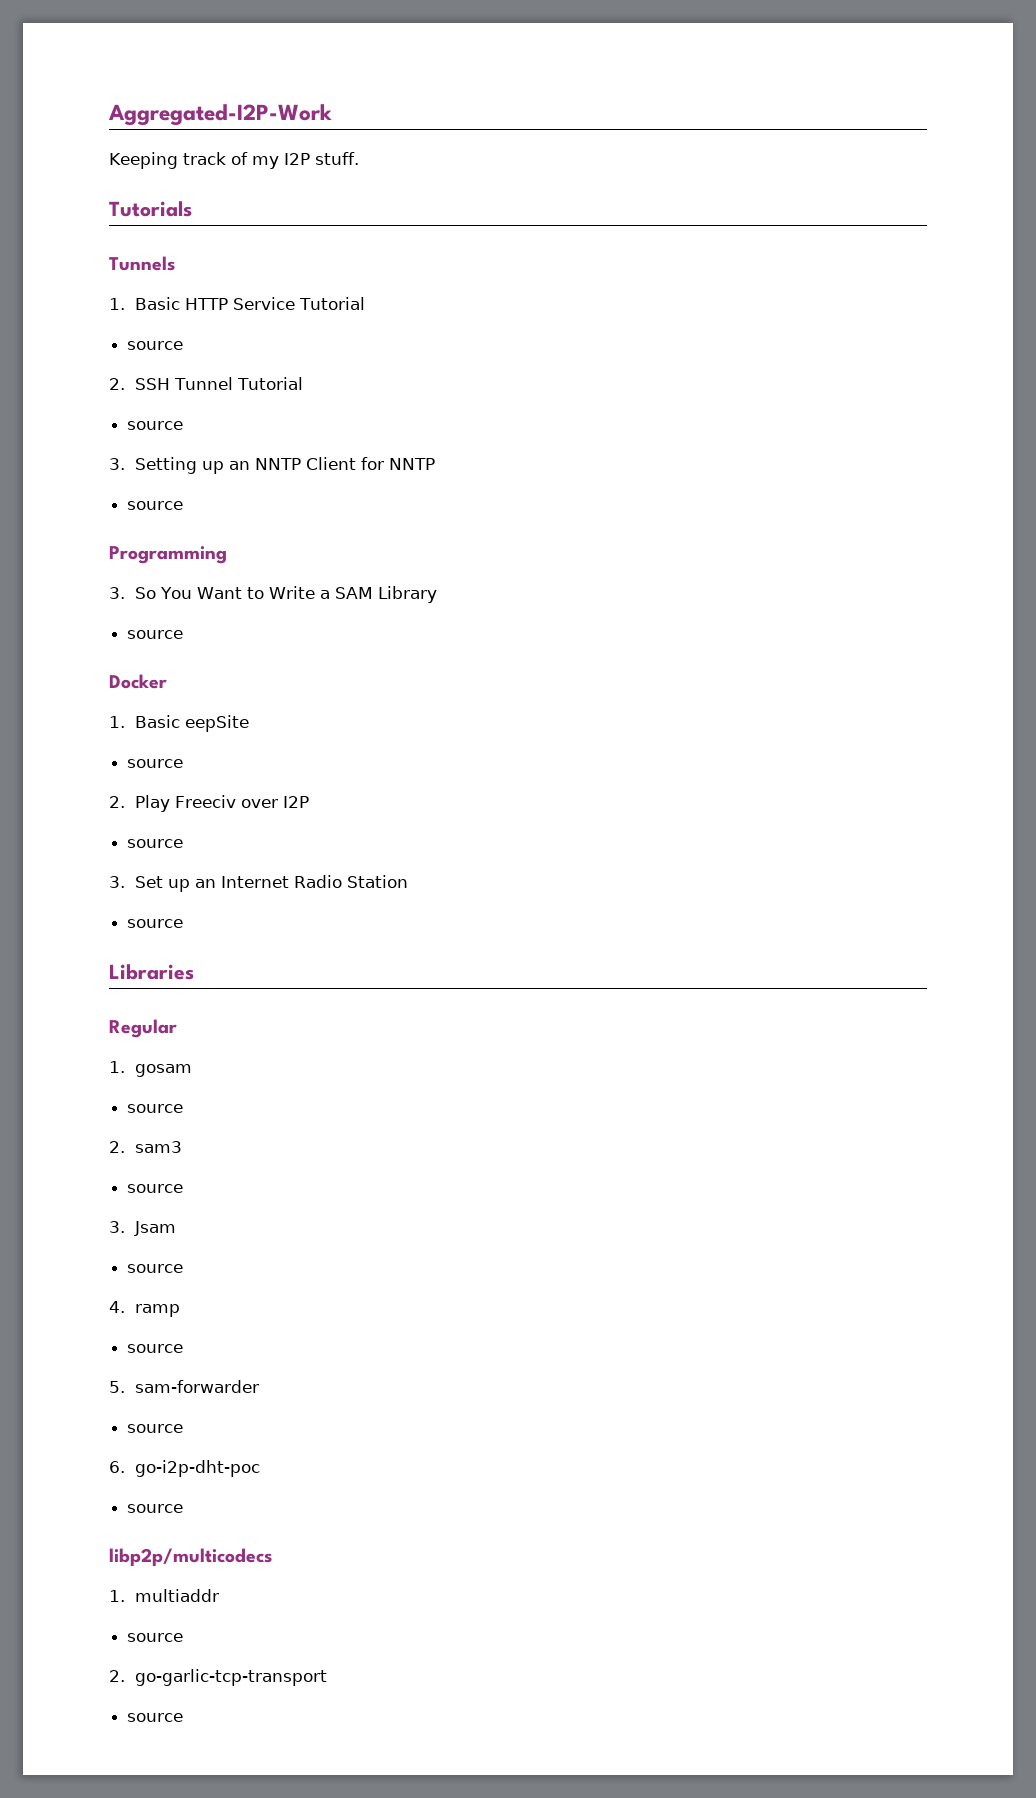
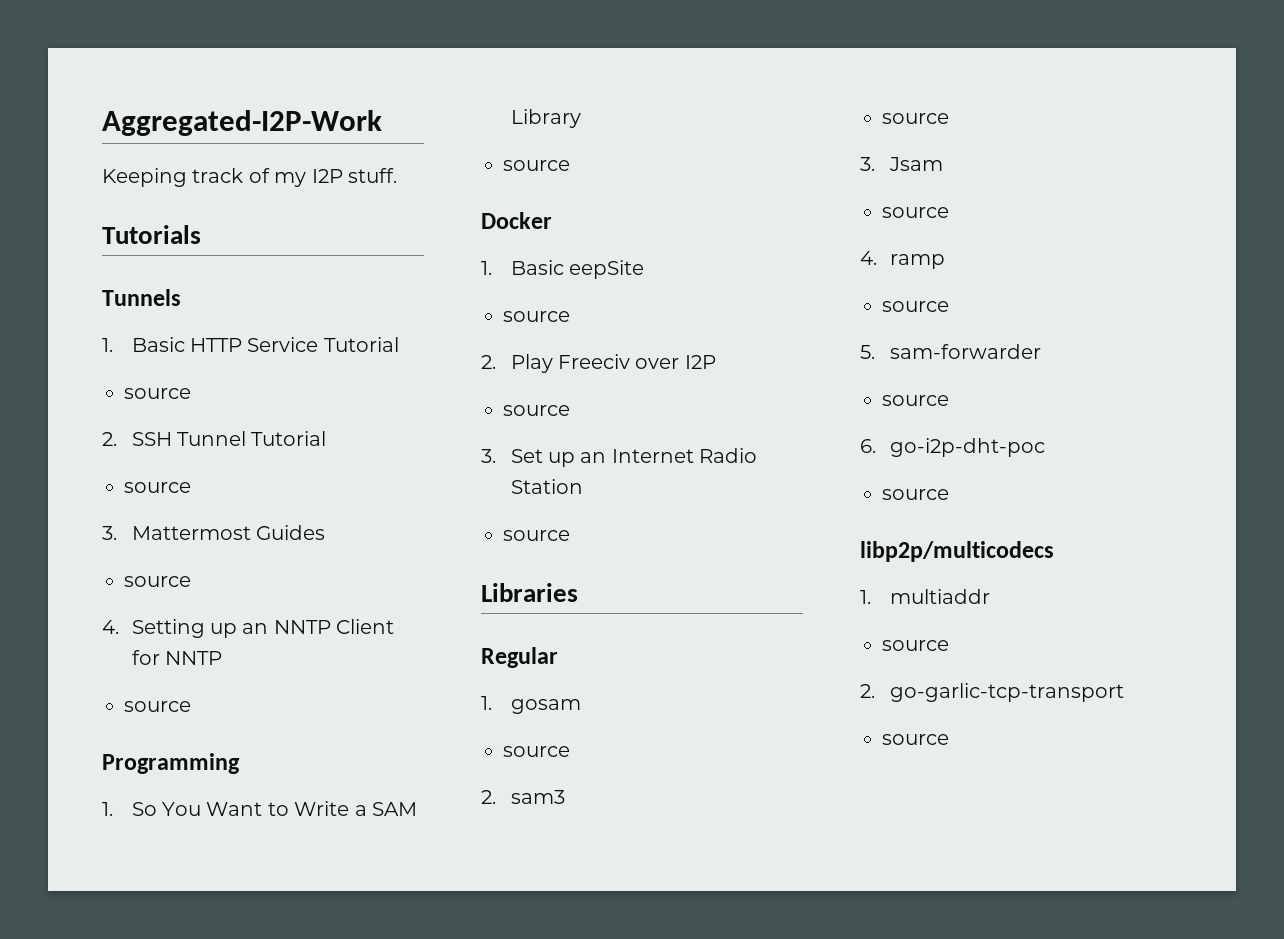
(125, 464) none -> [131,525,325,540] [124,576,191,587] [102,620,119,634] Mattermost Guides // source // 4.
[109,587,125,599] 3. -> [102,802,113,816] 1.

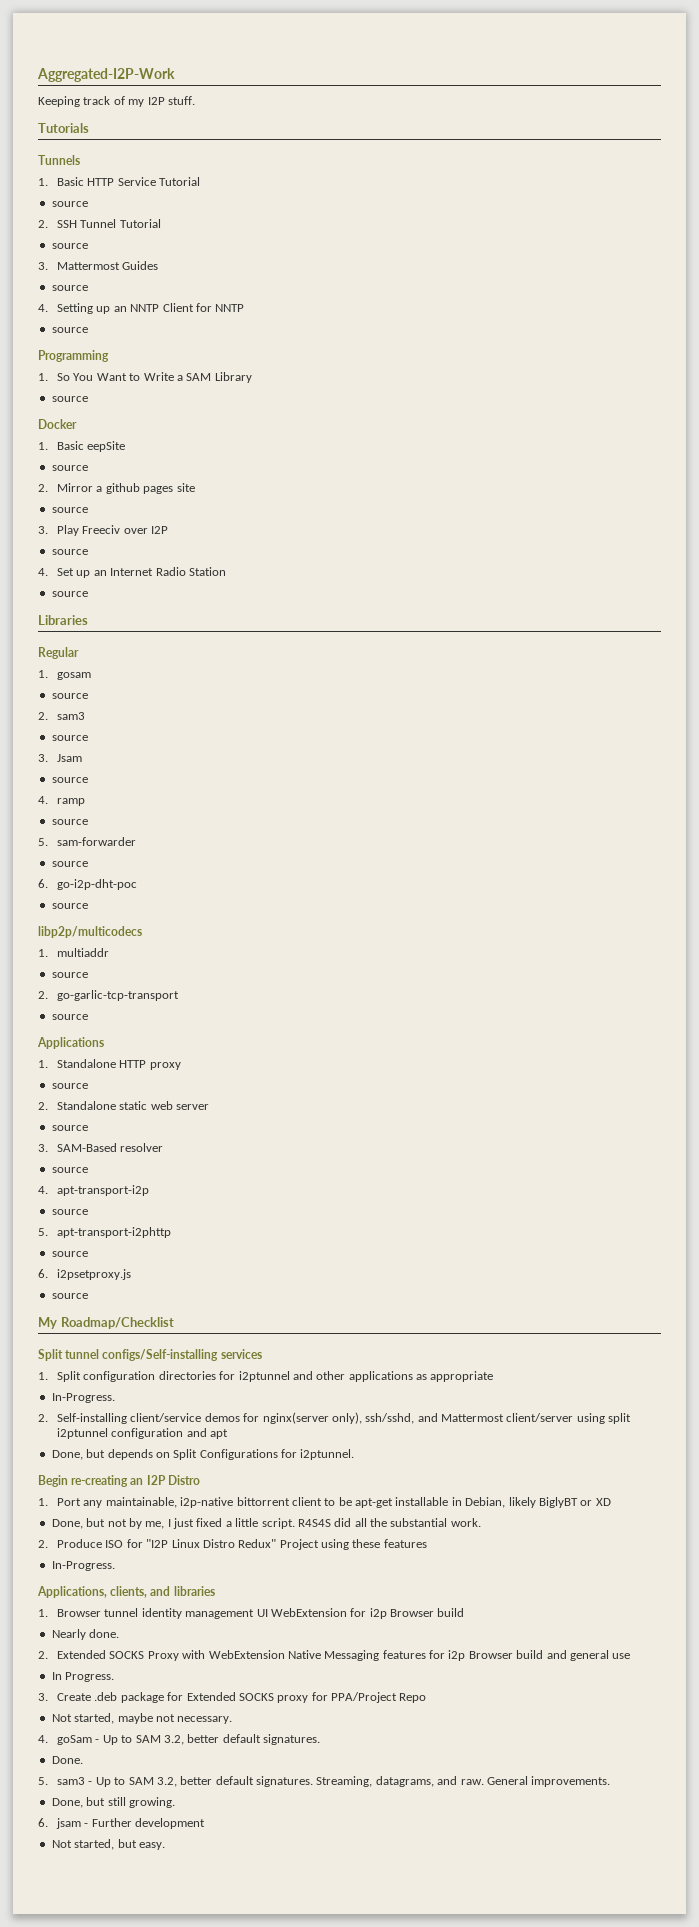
(496, 362) none -> [57,483,195,494] [51,507,88,513] [38,526,48,534] Mirror a github pages site // source // 3.
[481,449,496,463] 3. -> [38,568,48,576] 4.
(949, 739) none -> [37,1037,104,1049] [38,1059,181,1070] [51,1083,88,1089] [38,1101,210,1110] [51,1125,88,1131] [38,1143,164,1152] [51,1167,88,1173] [38,1185,150,1196] [51,1209,88,1215] [38,1227,172,1238] [51,1251,88,1257] [38,1269,132,1280] [51,1293,88,1299] [38,1317,174,1329] [38,1349,262,1361] [38,1371,494,1382] [51,1393,115,1403] [38,1412,632,1424] [57,1428,229,1439] [51,1449,355,1460] [38,1475,200,1487] [38,1497,611,1508] [51,1518,481,1529] [38,1539,427,1550] [51,1561,115,1571] [37,1586,215,1598] [38,1608,465,1619] [51,1629,120,1640] [38,1650,631,1661] [51,1672,115,1682] [38,1692,427,1703] [51,1713,233,1724] [38,1734,321,1745] [51,1756,83,1764] [38,1776,611,1787] [51,1797,175,1808] [38,1818,206,1829] [51,1839,165,1850] // Applications // 1. Standalone HTTP proxy // source // 2. Standalone static web server // source // 3. SAM-Based resolver // source // 4. apt-transport-i2p // source // 5. apt-transport-i2phttp // source // 6. i2psetproxy.js // source // My Roadmap/Checklist // Split tunnel configs/Self-installing services // 1. Split configuration directories for i2ptunnel and other applications as appropriate // In-Progress. // 2. Self-installing client/service demos for nginx(server only), ssh/sshd, and Mattermost client/server using split i2ptunnel configuration and apt // Done, but depends on Split Configurations for i2ptunnel. // Begin re-creating an I2P Distro // 1. Port any maintainable, i2p-native bittorrent client to be apt-get installable in Debian, likely BiglyBT or XD // Done, but not by me, I just fixed a little script. R4S4S did all the substantial work. // 2. Produce ISO for "I2P Linux Distro Redux" Project using these features // In-Progress. // Applications, clients, and libraries // 1. Browser tunnel identity management UI WebExtension for i2p Browser build // Nearly done. // 2. Extended SOCKS Proxy with WebExtension Native Messaging features for i2p Browser build and general use // In Progress. // 3. Create .deb package for Extended SOCKS proxy for PPA/Project Repo // Not started, maybe not necessary. // 4. goSam - Up to SAM 3.2, better default signatures. // Done. // 5. sam3 - Up to SAM 3.2, better default signatures. Streaming, datagrams, and raw. General improvements. // Done, but still growing. // 6. jsam - Further development // Not started, but easy.

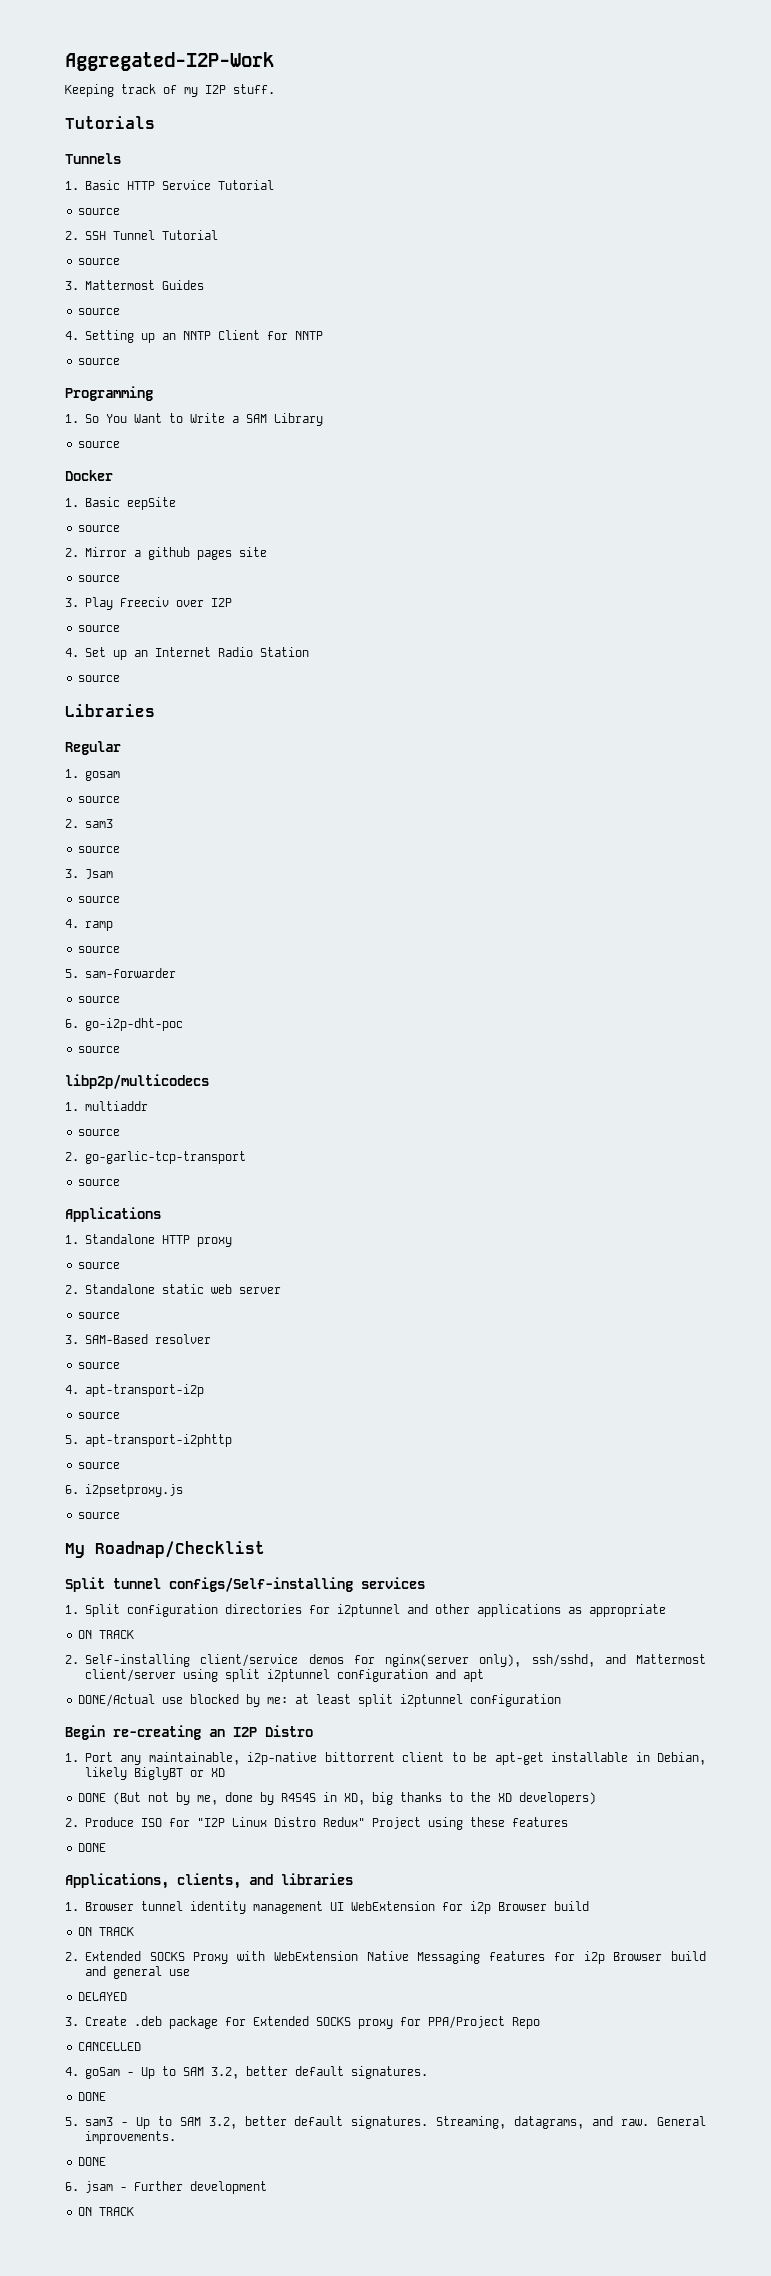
[51,1393,115,1403] In-Progress. -> [78,1630,135,1639] ON TRACK
[51,1449,355,1460] Done, but depends on Split Configurations for i2ptunnel. -> [78,1694,562,1707] DONE/Actual use blocked by me: at least split i2ptunnel configuration
[51,1518,106,1529] Done, but -> [78,1792,142,1805] DONE (But
[167,1518,481,1529] I just fixed a little script. R4S4S did all the substantial work. -> [225,1792,597,1805] done by R4S4S in XD, big thanks to the XD developers)
[51,1561,115,1571] In-Progress. -> [78,1843,107,1852] DONE
[51,1629,120,1640] Nearly done. -> [78,1927,135,1936] ON TRACK
[51,1672,115,1682] In Progress. -> [78,1992,128,2001] DELAYED
[51,1713,233,1724] Not started, maybe not necessary. -> [78,2042,142,2051] CANCELLED
[51,1756,83,1764] Done. -> [78,2092,107,2101] DONE
[51,1797,175,1808] Done, but still growing. -> [78,2157,107,2166] DONE
[51,1839,165,1850] Not started, but easy. -> [78,2207,135,2216] ON TRACK

